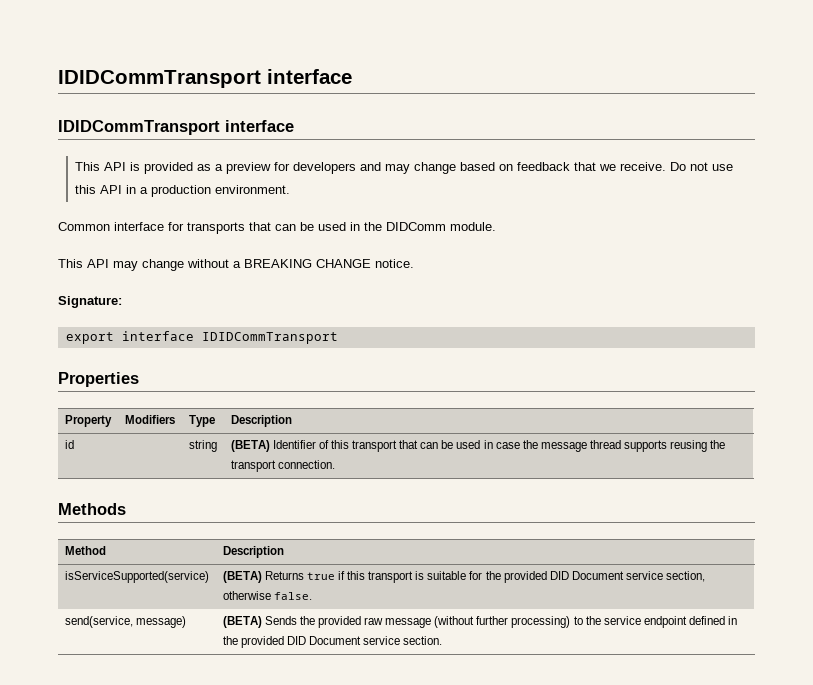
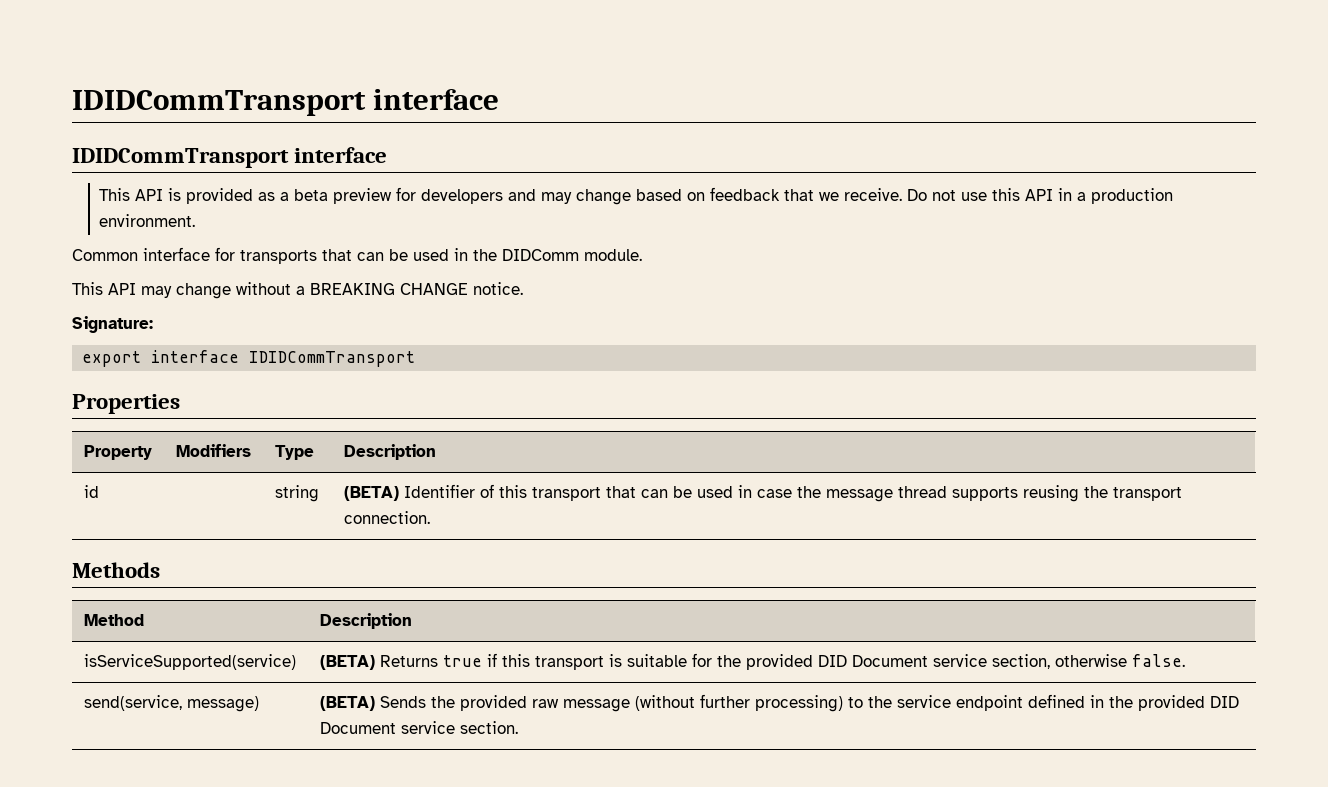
(223, 167) none -> [294,189,329,201] beta

